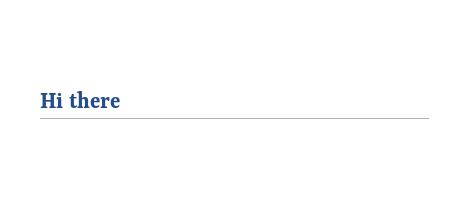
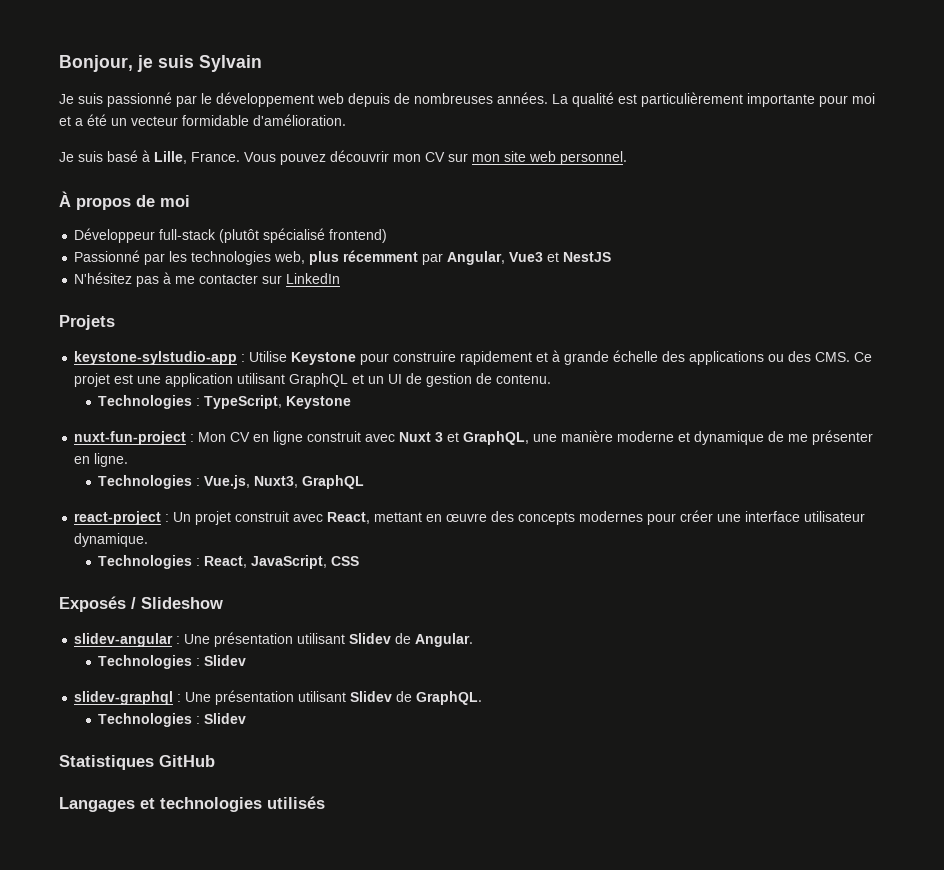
[40,91,121,108] Hi there -> [59,55,262,72] [59,92,875,107] [59,114,346,126] [59,150,627,165] [59,191,190,210] [74,228,388,243] [74,250,612,265] [74,272,341,287] [59,315,115,330] [74,350,873,365] [74,373,552,387] [98,395,352,409] [74,430,874,445] [74,453,129,467] [98,475,365,489] [74,510,866,525] [74,533,149,547] [98,555,360,569] [59,596,223,612] [74,632,474,647] [98,655,247,669] [74,690,483,705] [98,713,247,727] [59,755,215,770] [59,796,325,812] Bonjour, je suis Sylvain // Je suis passionné par le développement web depuis de nombreuses années. La qualité est particulièrement importante pour moi et a été un vecteur formidable d'amélioration. // Je suis basé à Lille, France. Vous pouvez découvrir mon CV sur mon site web personnel. // À propos de moi // Développeur full-stack (plutôt spécialisé frontend) // Passionné par les technologies web, plus récemment par Angular, Vue3 et NestJS // N'hésitez pas à me contacter sur LinkedIn // Projets // keystone-sylstudio-app : Utilise Keystone pour construire rapidement et à grande échelle des applications ou des CMS. Ce projet est une application utilisant GraphQL et un UI de gestion de contenu. // Technologies : TypeScript, Keystone // nuxt-fun-project : Mon CV en ligne construit avec Nuxt 3 et GraphQL, une manière moderne et dynamique de me présenter en ligne. // Technologies : Vue.js, Nuxt3, GraphQL // react-project : Un projet construit avec React, mettant en œuvre des concepts modernes pour créer une interface utilisateur dynamique. // Technologies : React, JavaScript, CSS // Exposés / Slideshow // slidev-angular : Une présentation utilisant Slidev de Angular. // Technologies : Slidev // slidev-graphql : Une présentation utilisant Slidev de GraphQL. // Technologies : Slidev // Statistiques GitHub // Langages et technologies utilisés

